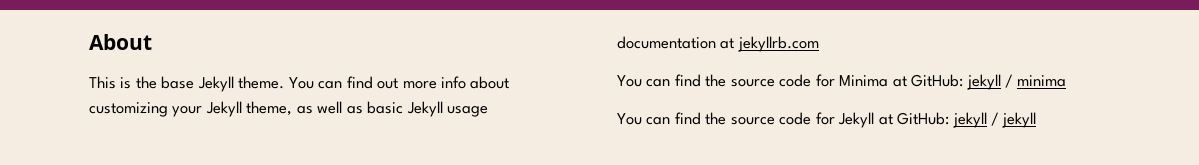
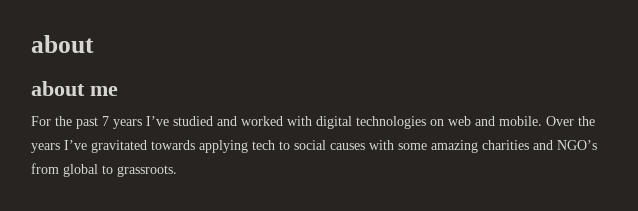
[89,34,152,50] [89,76,510,92] [89,101,489,117] [617,36,819,52] [617,74,1067,90] [617,112,1037,128] About // This is the base Jekyll theme. You can find out more info about customizing your Jekyll theme, as well as basic Jekyll usage documentation at jekyllrb.com // You can find the source code for Minima at GitHub: jekyll / minima // You can find the source code for Jekyll at GitHub: jekyll / jekyll -> [31,35,94,53] [31,81,118,96] [31,116,595,129] [31,140,597,153] [31,163,177,177] about // about me // For the past 7 years I’ve studied and worked with digital technologies on web and mobile. Over the years I’ve gravitated towards applying tech to social causes with some amazing charities and NGO’s from global to grassroots.

